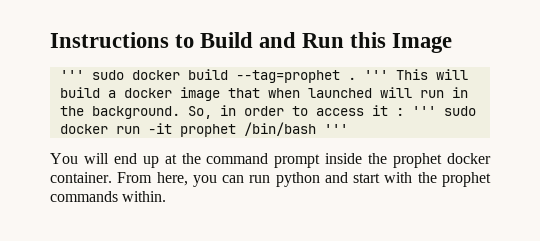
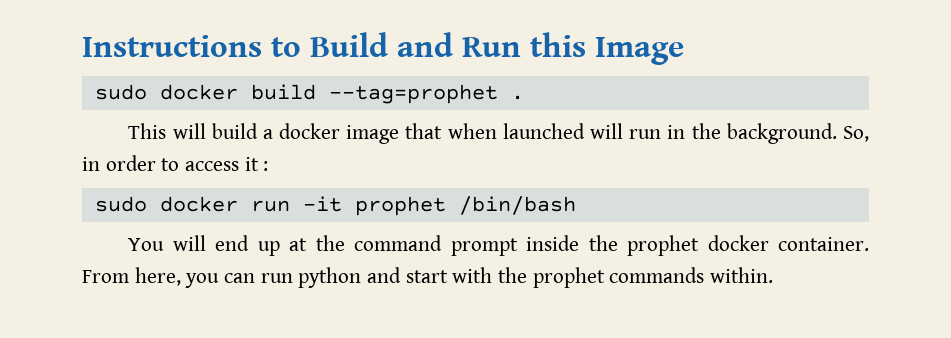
[59,70,84,80] ''' -> (684, 51) none
[363,70,388,80] ''' -> (524, 97) //
[411,106,436,116] ''' -> (269, 166) //
[323,124,348,134] ''' -> (576, 205) none

